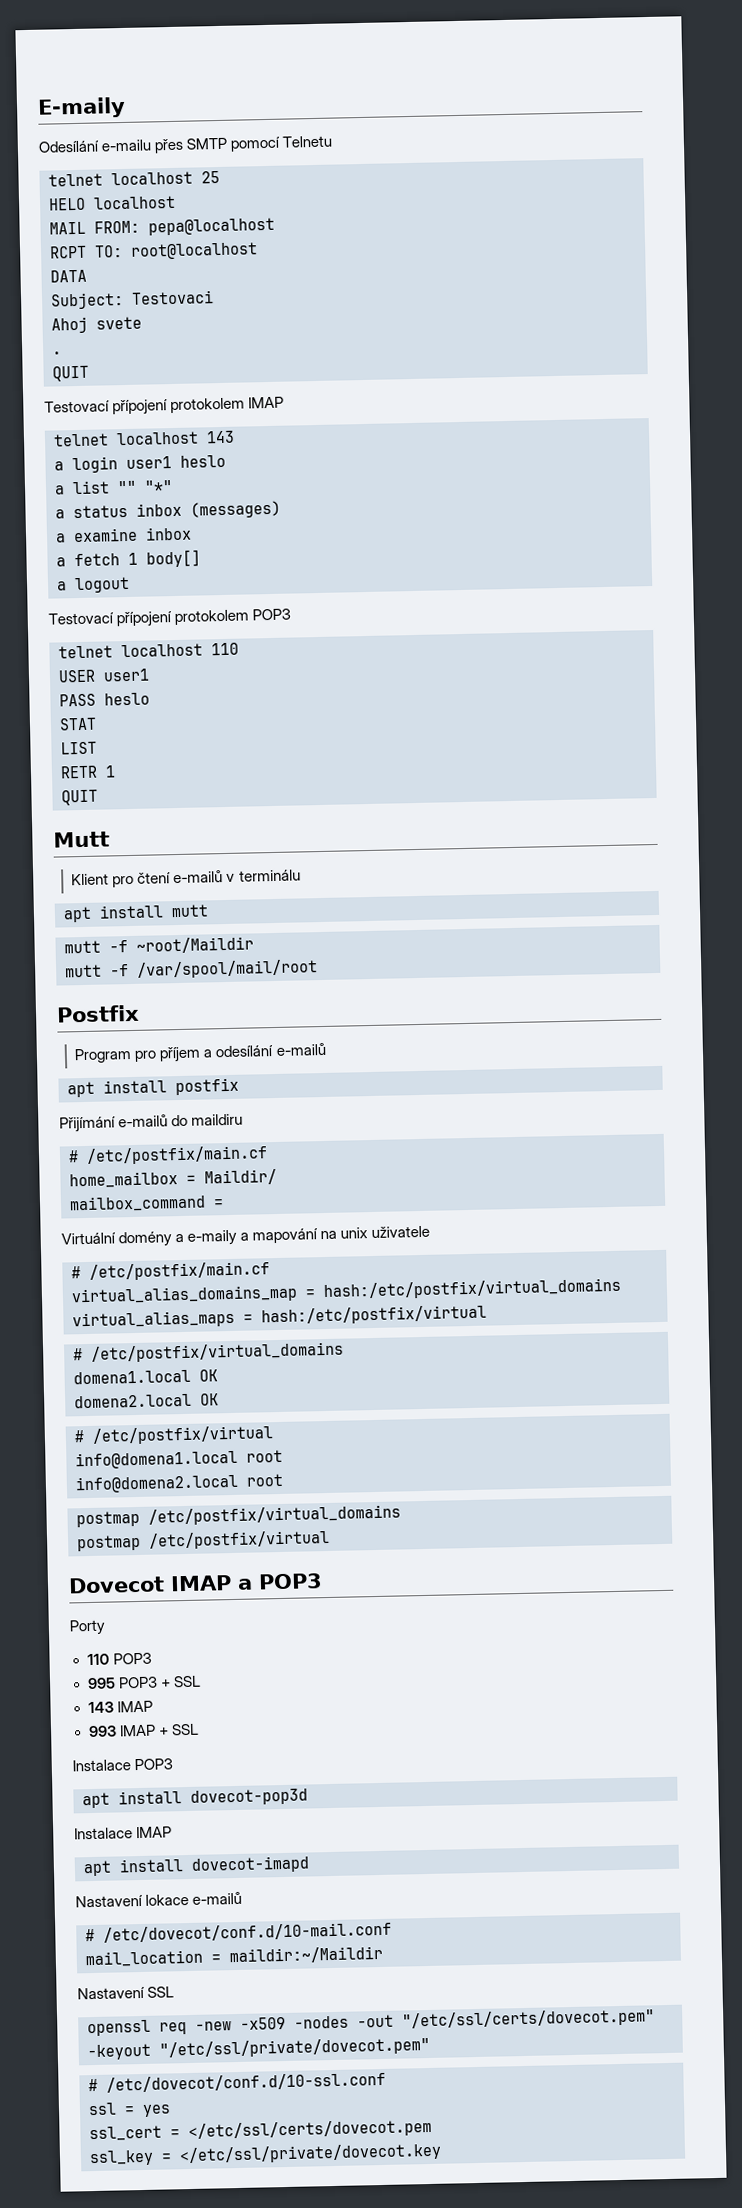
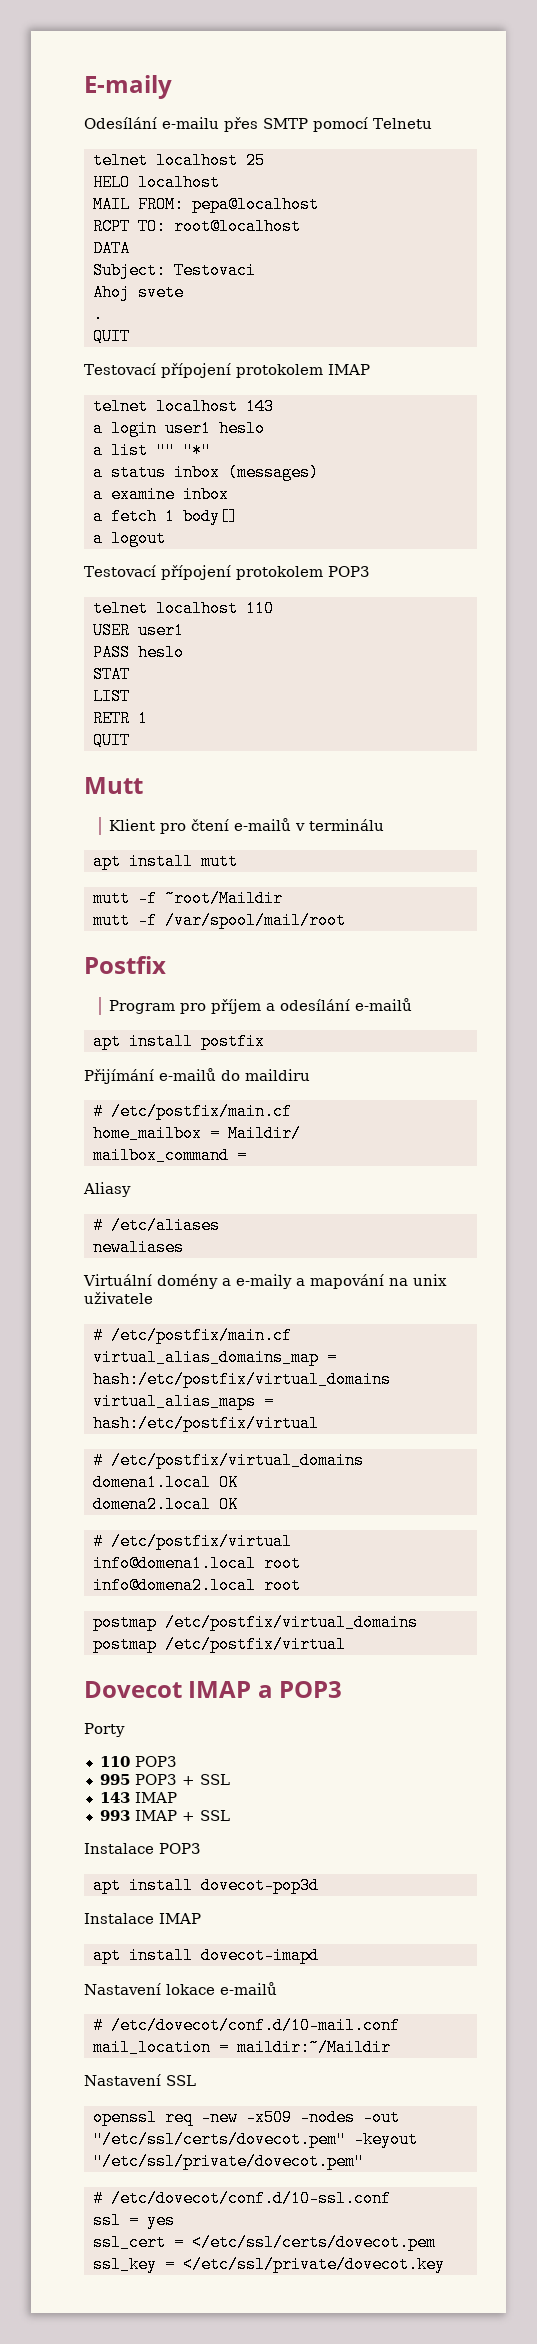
(224, 1203) none -> [83,1182,131,1197] [92,1217,220,1234] [92,1239,184,1256] // Aliasy // # /etc/aliases // newaliases

